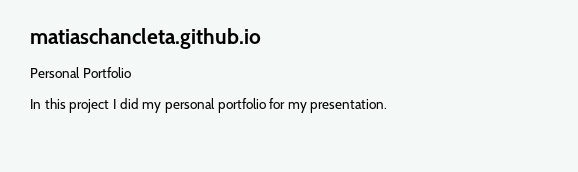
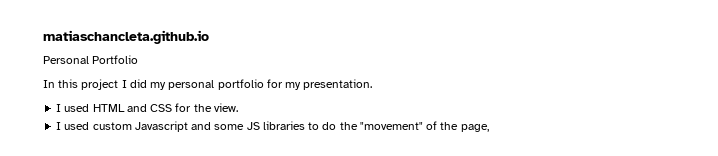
(388, 106) none -> [56,103,238,112] [56,121,489,132] // I used HTML and CSS for the view. // I used custom Javascript and some JS libraries to do the "movement" of the page,

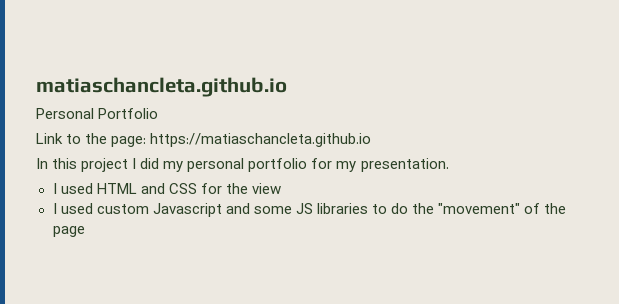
(139, 59) none -> [36,133,372,147] // Link to the page: https://matiaschancleta.github.io
[213,103,238,112] view. -> [251,183,281,194] view
[460,124,489,132] page, -> [52,226,85,237] page

